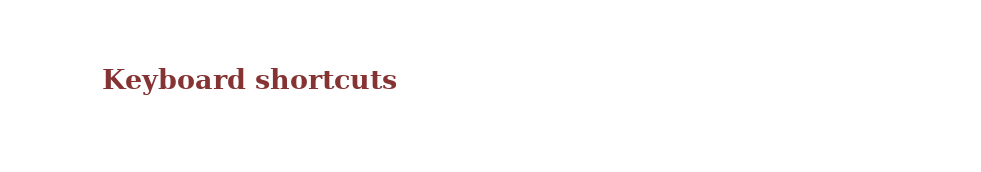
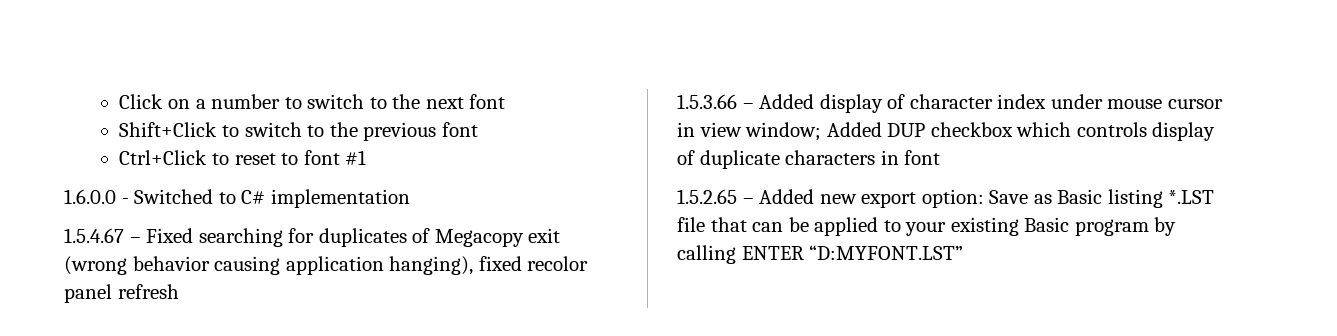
[102,68,397,95] Keyboard shortcuts -> [119,94,506,109] [119,122,478,141] [119,150,367,165] [64,189,410,208] [64,228,561,247] [64,256,589,275] [64,284,179,303] [677,94,1223,113] [677,122,1216,141] [677,150,941,169] [677,189,1215,208] [677,217,1177,236] [677,245,964,264] Click on a number to switch to the next font // Shift+Click to switch to the previous font // Ctrl+Click to reset to font #1 // 1.6.0.0 - Switched to C# implementation // 1.5.4.67 – Fixed searching for duplicates of Megacopy exit (wrong behavior causing application hanging), fixed recolor panel refresh // 1.5.3.66 – Added display of character index under mouse cursor in view window; Added DUP checkbox which controls display of duplicate characters in font // 1.5.2.65 – Added new export option: Save as Basic listing *.LST file that can be applied to your existing Basic program by calling ENTER “D:MYFONT.LST”

